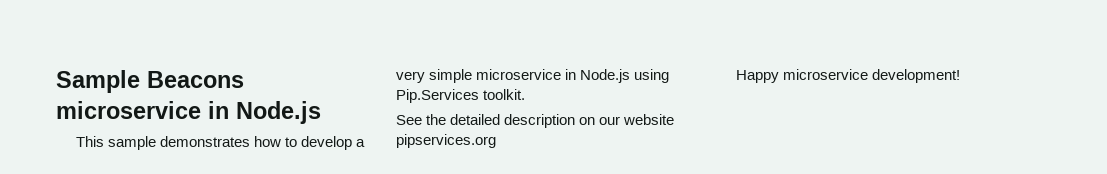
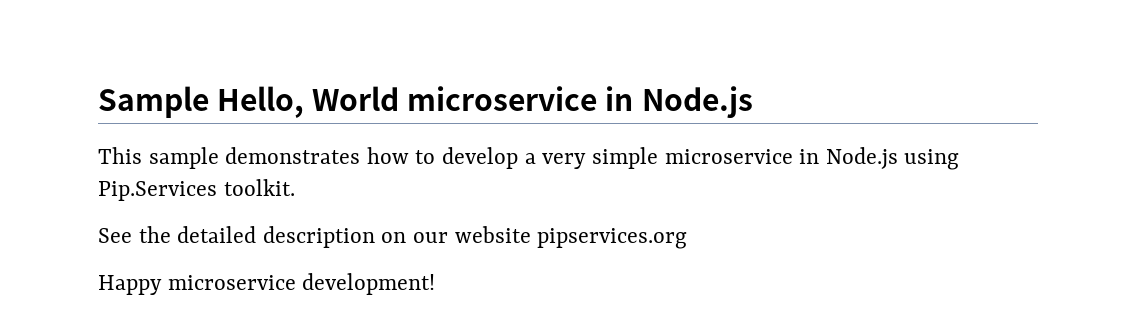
[147,71,244,88] Beacons -> [217,86,400,118] Hello, World

